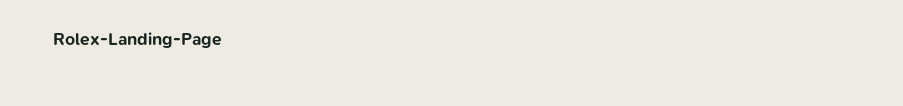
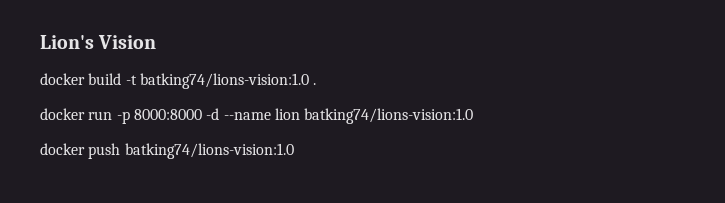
[53,32,222,48] Rolex-Landing-Page -> [40,35,157,49] [40,73,317,89] [40,108,474,124] [40,143,294,159] Lion's Vision // docker build -t batking74/lions-vision:1.0 . // docker run -p 8000:8000 -d --name lion batking74/lions-vision:1.0 // docker push batking74/lions-vision:1.0

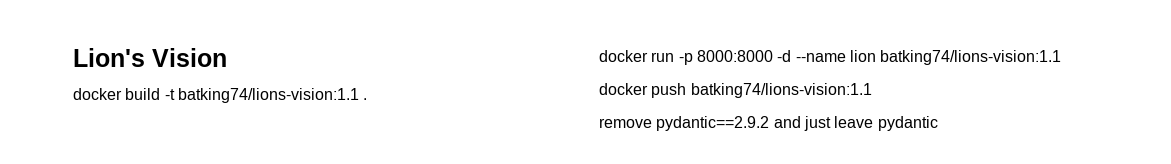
[139,73,309,89] batking74/lions-vision:1.0 -> [177,88,359,103] batking74/lions-vision:1.1
[304,108,474,124] batking74/lions-vision:1.0 -> [880,50,1062,65] batking74/lions-vision:1.1
[124,143,294,159] batking74/lions-vision:1.0 -> [690,83,872,98] [599,116,938,131] batking74/lions-vision:1.1 // remove pydantic==2.9.2 and just leave pydantic

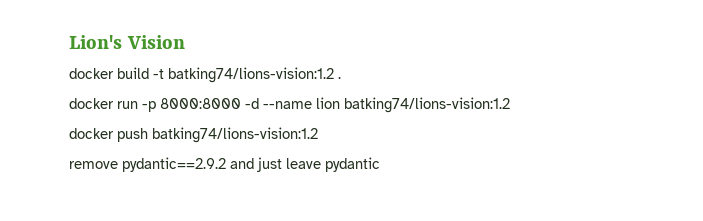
[177,88,359,103] batking74/lions-vision:1.1 -> [168,67,334,83] batking74/lions-vision:1.2
[880,50,1062,65] batking74/lions-vision:1.1 -> [344,97,510,113] batking74/lions-vision:1.2
[690,83,872,98] batking74/lions-vision:1.1 -> [152,127,318,143] batking74/lions-vision:1.2

